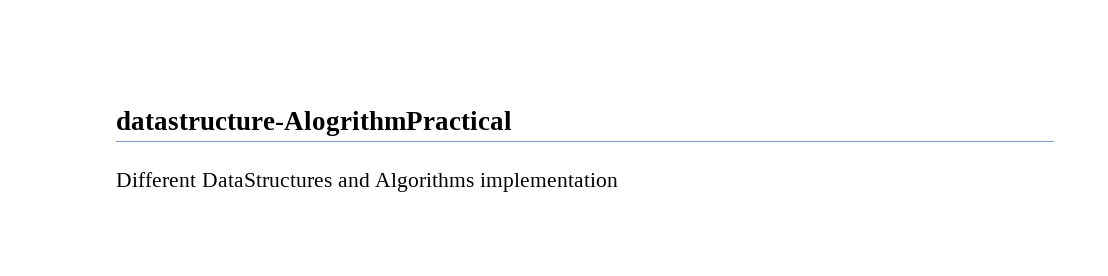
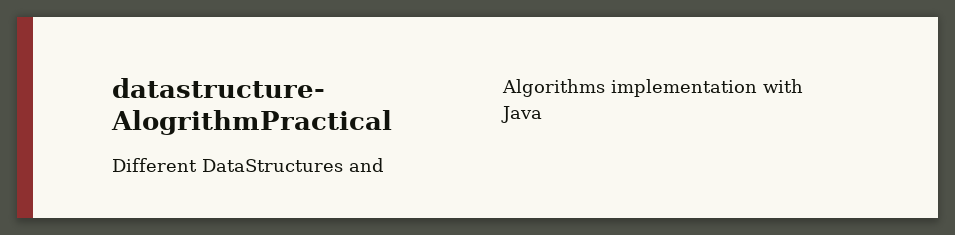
(619, 182) none -> [763,79,803,93] [501,106,542,123] with Java

